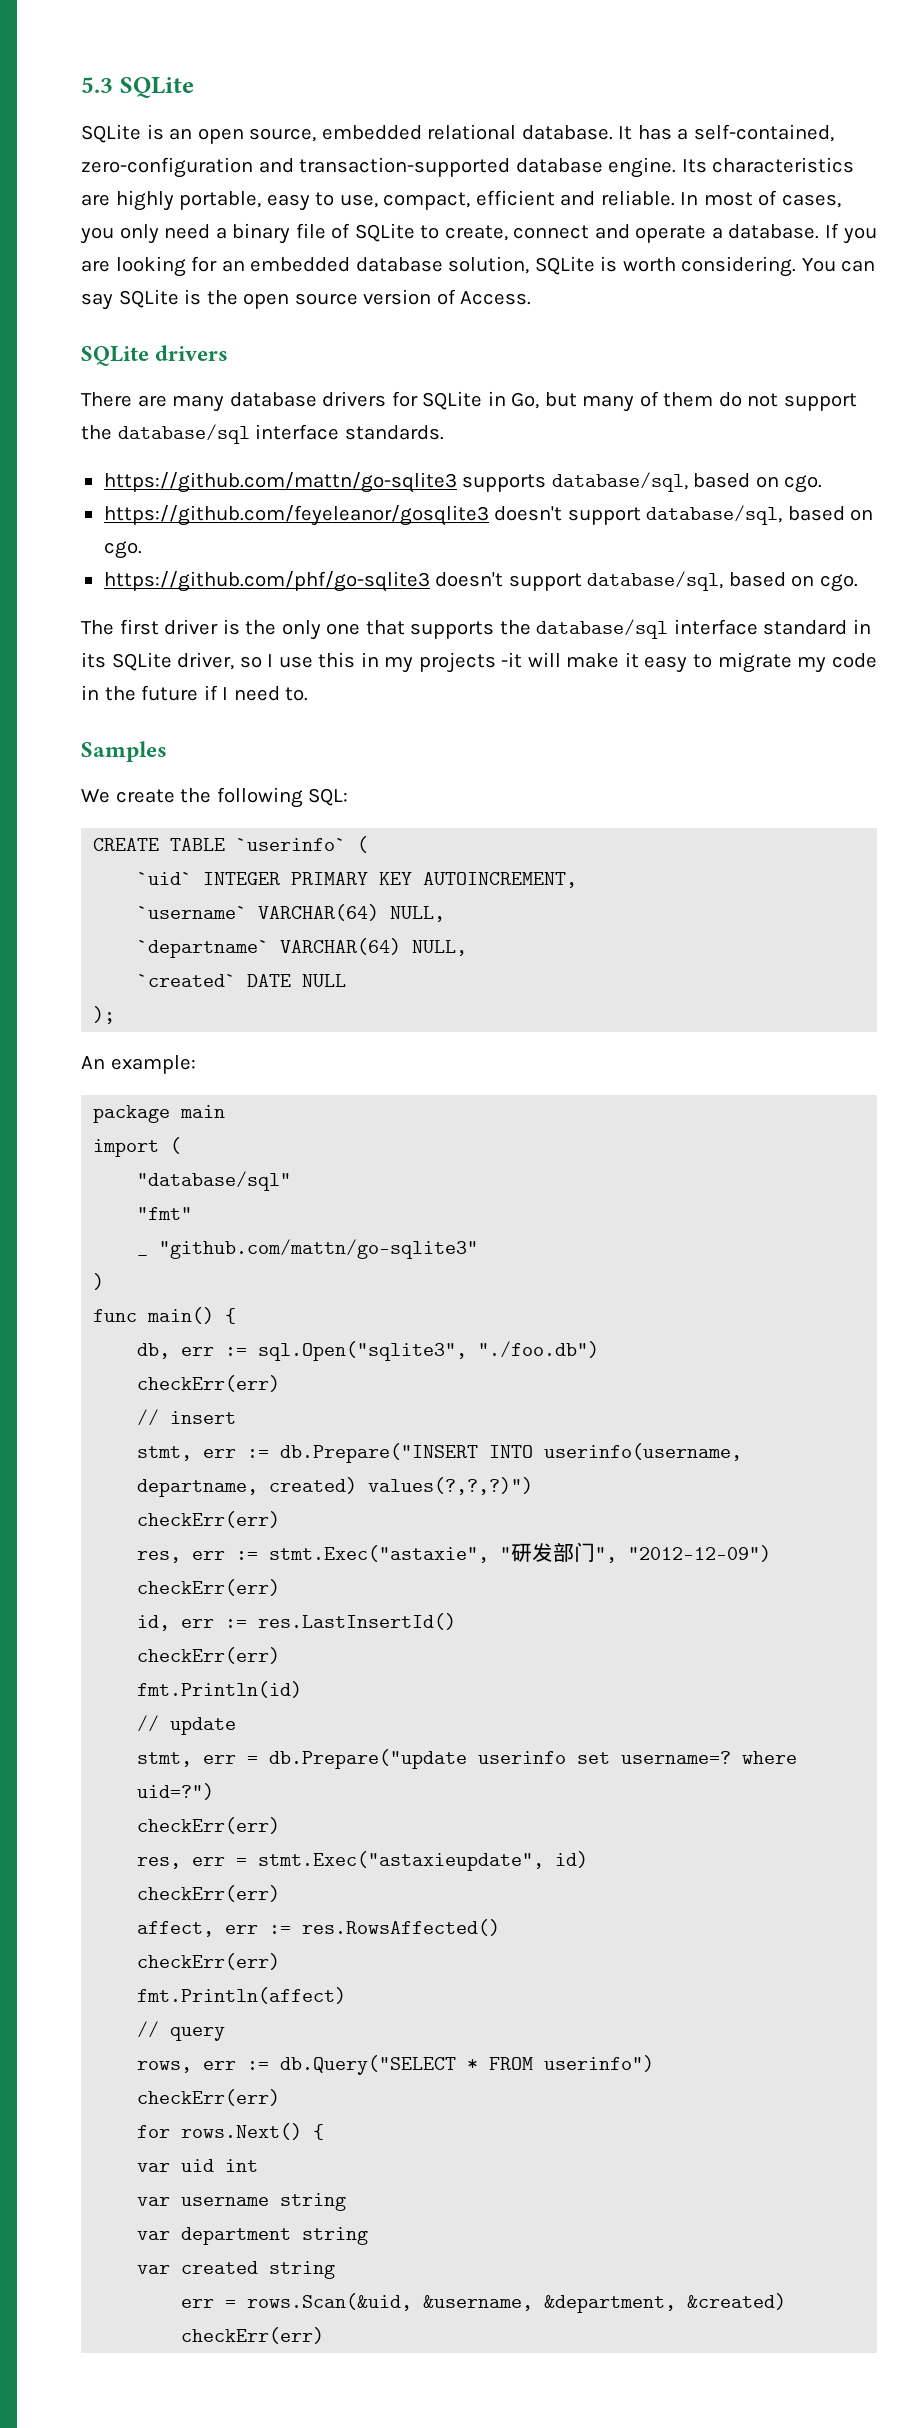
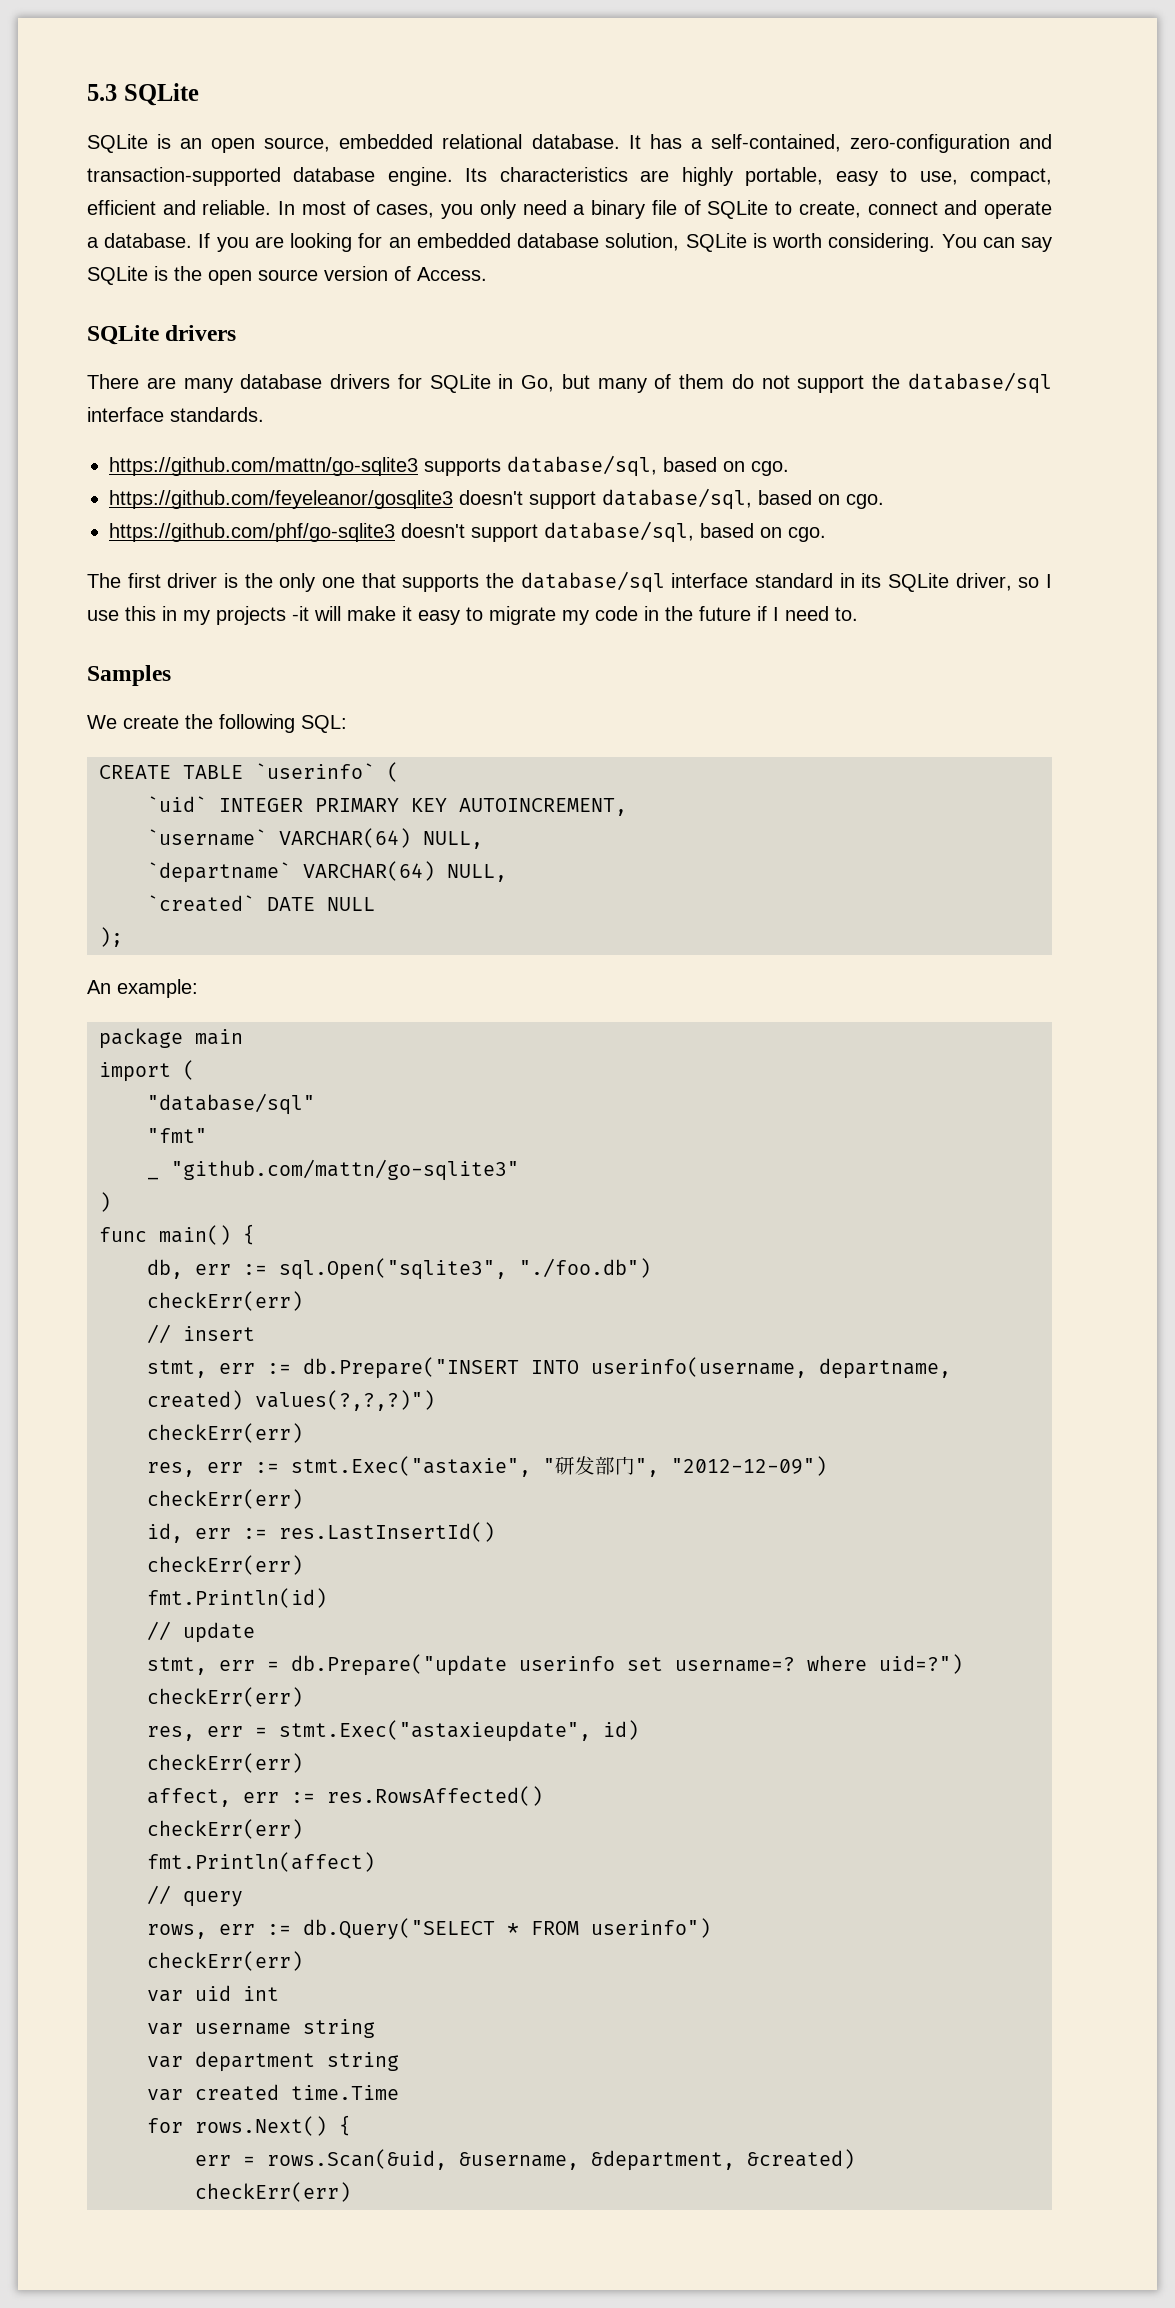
[137,2123,325,2140] // for rows.Next() { -> (303, 1961) none
[269,2261,336,2279] string -> [291,2085,399,2100] [147,2115,351,2136] time.Time // for rows.Next() {

